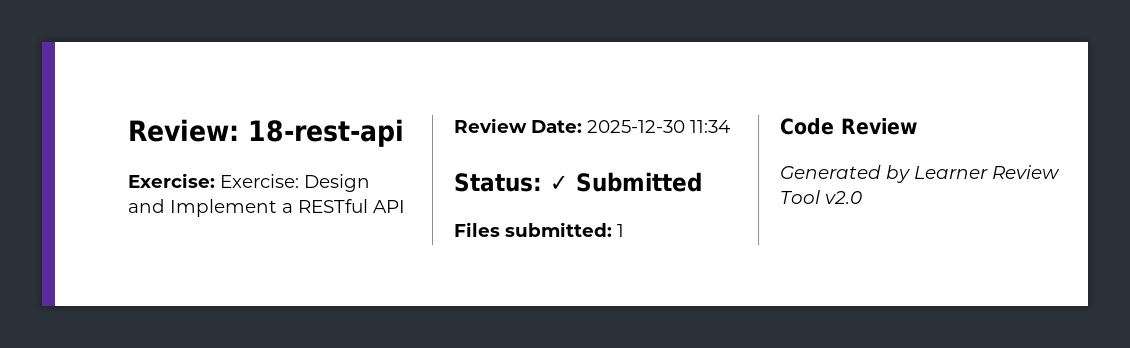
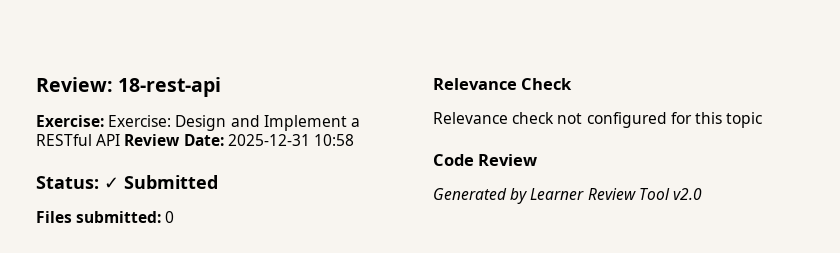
[587,120,730,133] 2025-12-30 11:34 -> [227,134,354,146] 2025-12-31 10:58
[617,224,624,237] 1 -> [165,211,175,223] [433,78,573,90] [433,112,763,128] 0 // Relevance Check // Relevance check not configured for this topic

